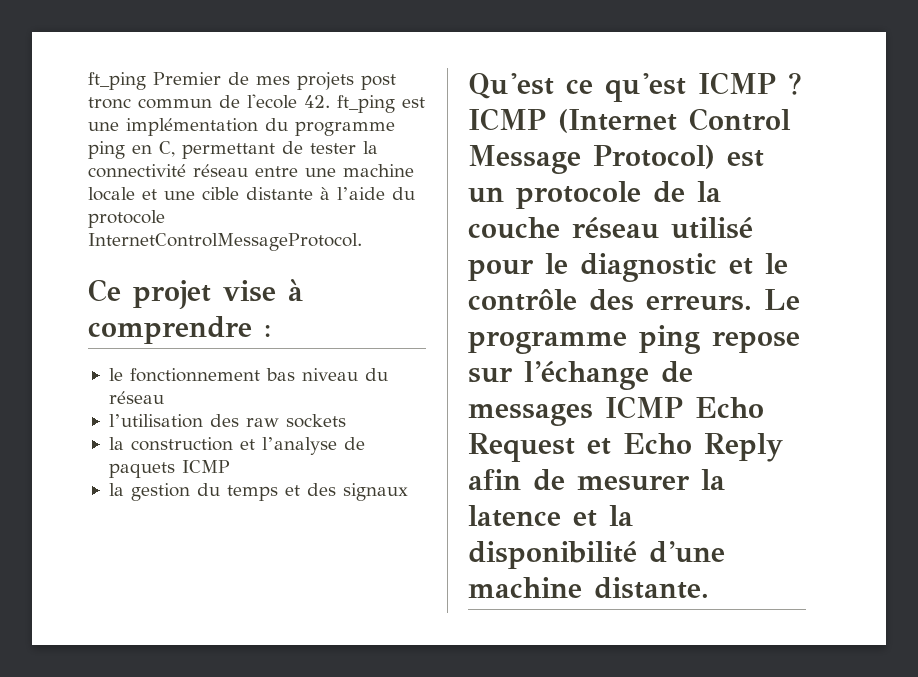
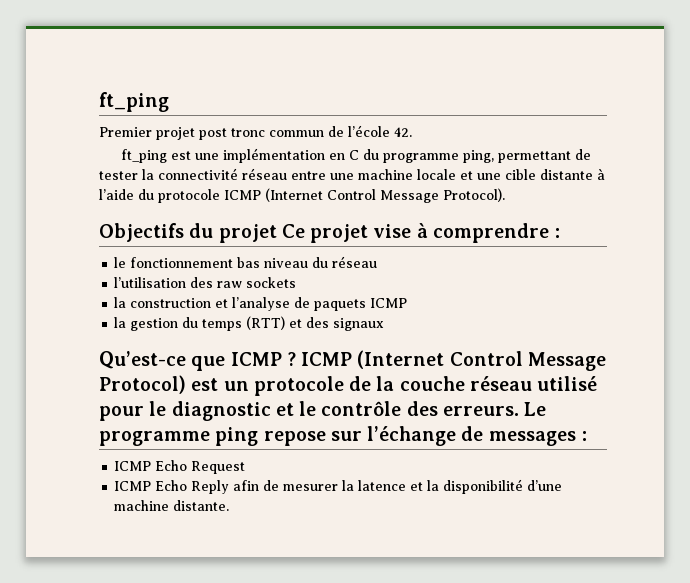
[88,72,354,90] ft_ping Premier de mes projets -> [99,92,169,112] [99,127,195,140] ft_ping // Premier projet
[247,94,297,109] l'ecole -> [348,125,390,137] l’école
(330, 101) none -> (412, 132) //
[265,118,395,136] [88,141,175,159] du programme ping en C, -> [329,149,495,163] en C du programme ping,
[88,233,362,251] InternetControlMessageProtocol. // -> [224,188,505,203] [99,223,277,243] ICMP (Internet Control Message Protocol). // Objectifs du projet
(278, 493) none -> [246,316,286,330] (RTT)
[468,73,686,102] Qu'est ce qu'est -> [99,351,226,371] Qu’est-ce que
(593, 415) none -> [580,431,587,441] : //
[587,438,611,455] et -> [114,481,152,491] // ICMP

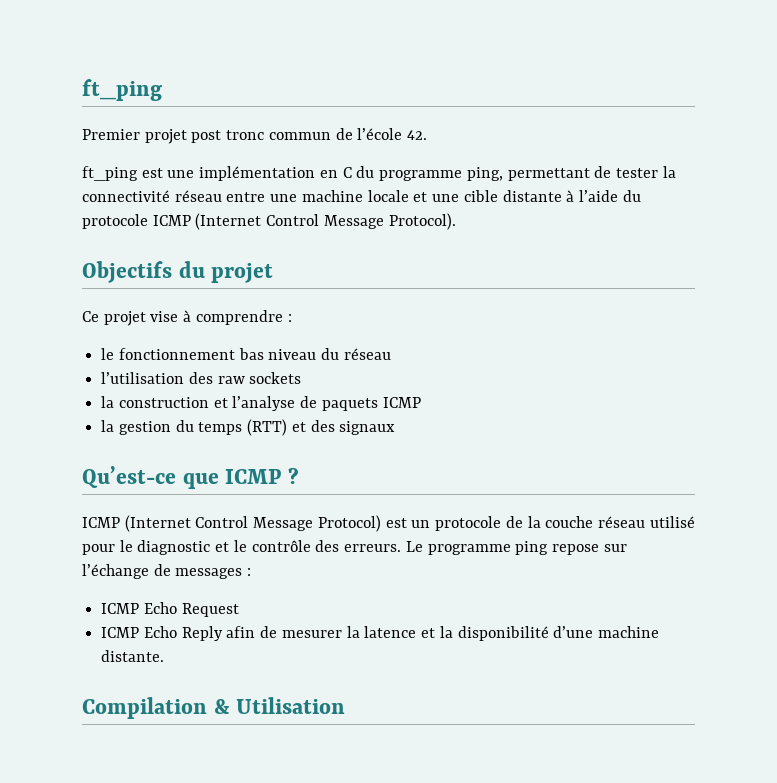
(277, 233) none -> (274, 273) //
(296, 359) none -> (299, 475) //
(230, 505) none -> [82,697,346,719] // Compilation & Utilisation

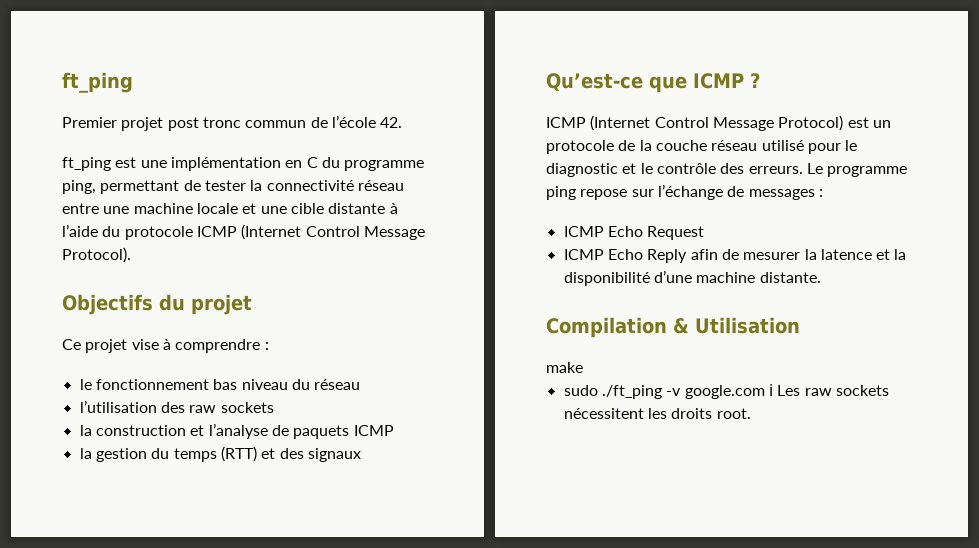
(346, 705) none -> [546,362,583,373] [563,384,889,399] [563,408,751,419] // make // sudo ./ft_ping -v google.com ℹ Les raw sockets nécessitent les droits root.

